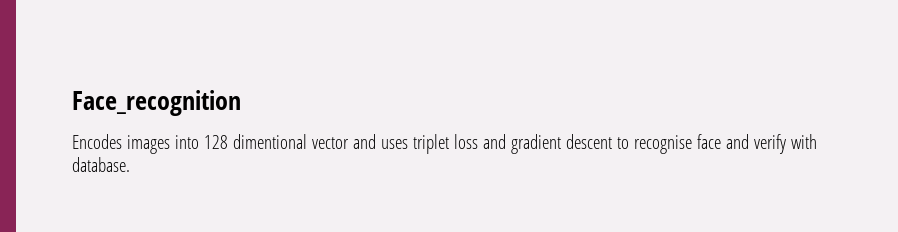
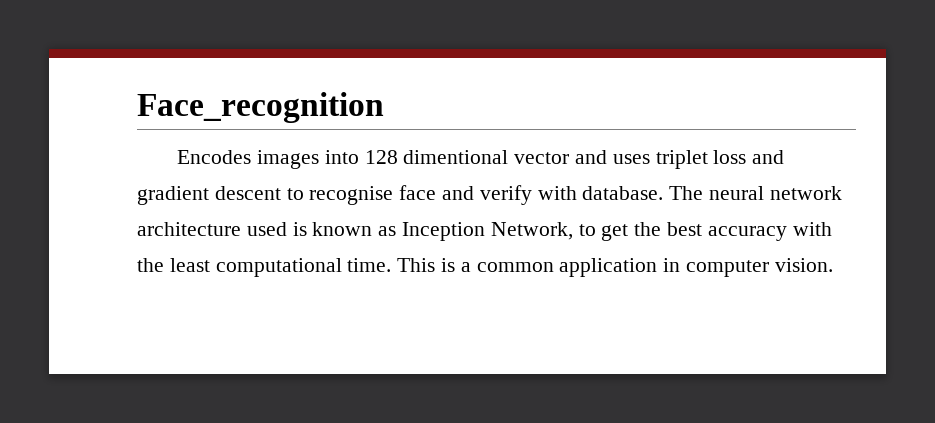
(130, 164) none -> [669,186,842,200] [137,222,832,241] [137,258,833,277] The neural network architecture used is known as Inception Network, to get the best accuracy with the least computational time. This is a common application in computer vision.

